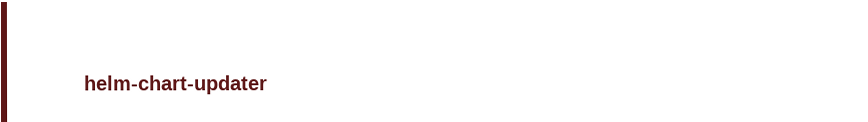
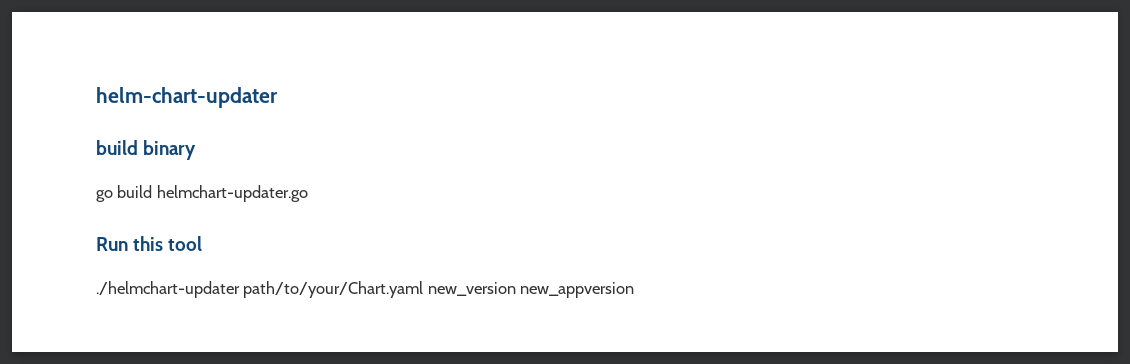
(268, 85) none -> [96,140,197,160] [96,185,308,202] [96,236,203,251] [96,281,635,298] // build binary // go build helmchart-updater.go // Run this tool // ./helmchart-updater path/to/your/Chart.yaml new_version new_appversion

